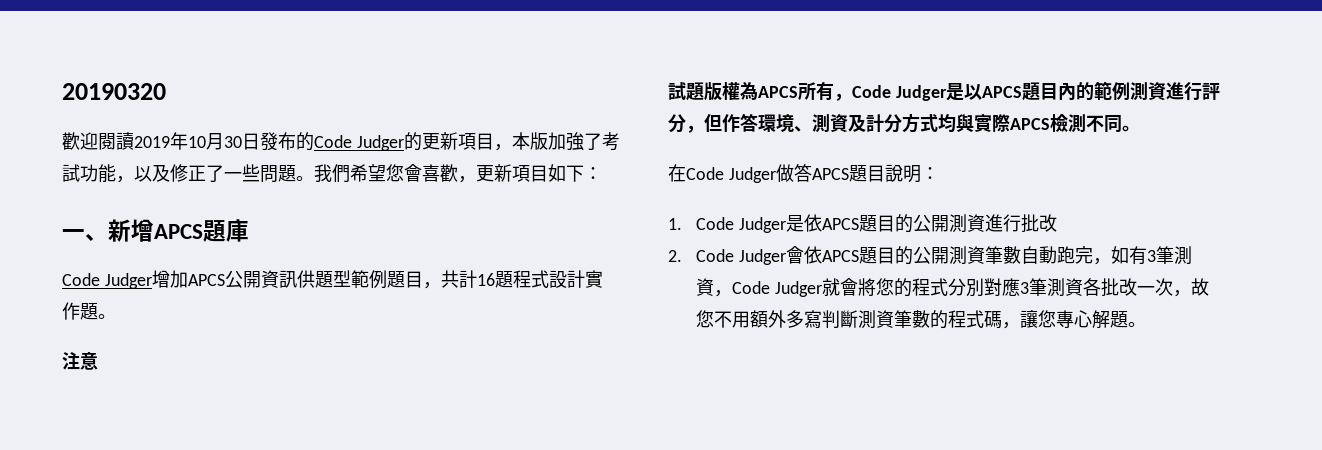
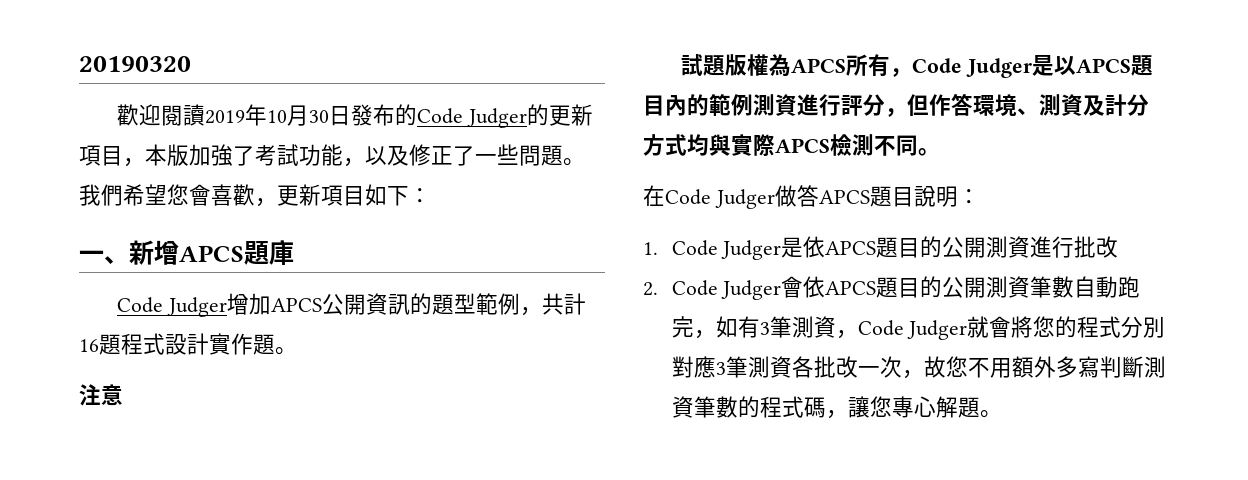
[296,270,315,288] 供 -> [409,293,432,315] 的
[386,271,423,288] 題目 -> (520, 304) none

